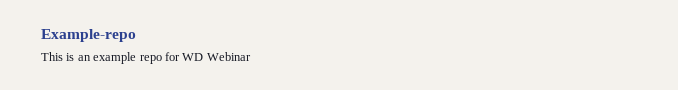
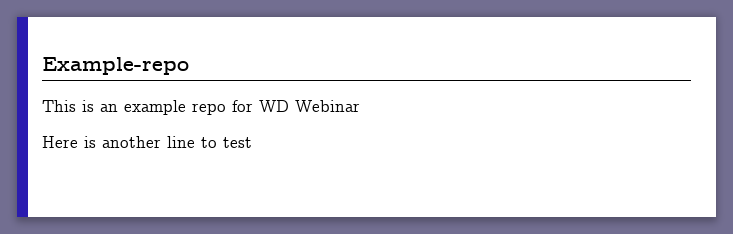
(251, 56) none -> [42,136,252,148] // Here is another line to test

